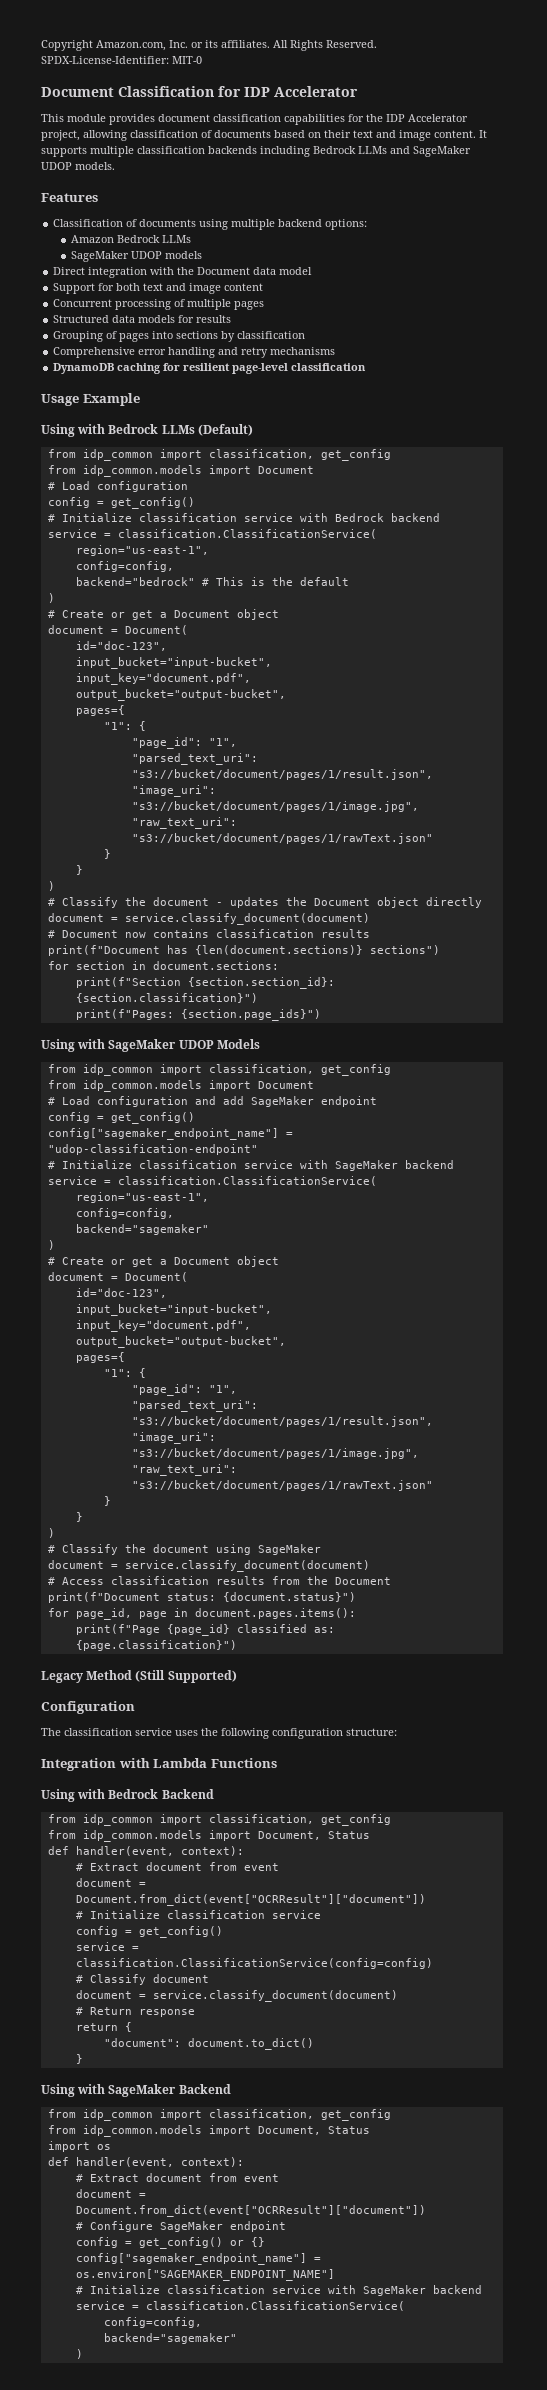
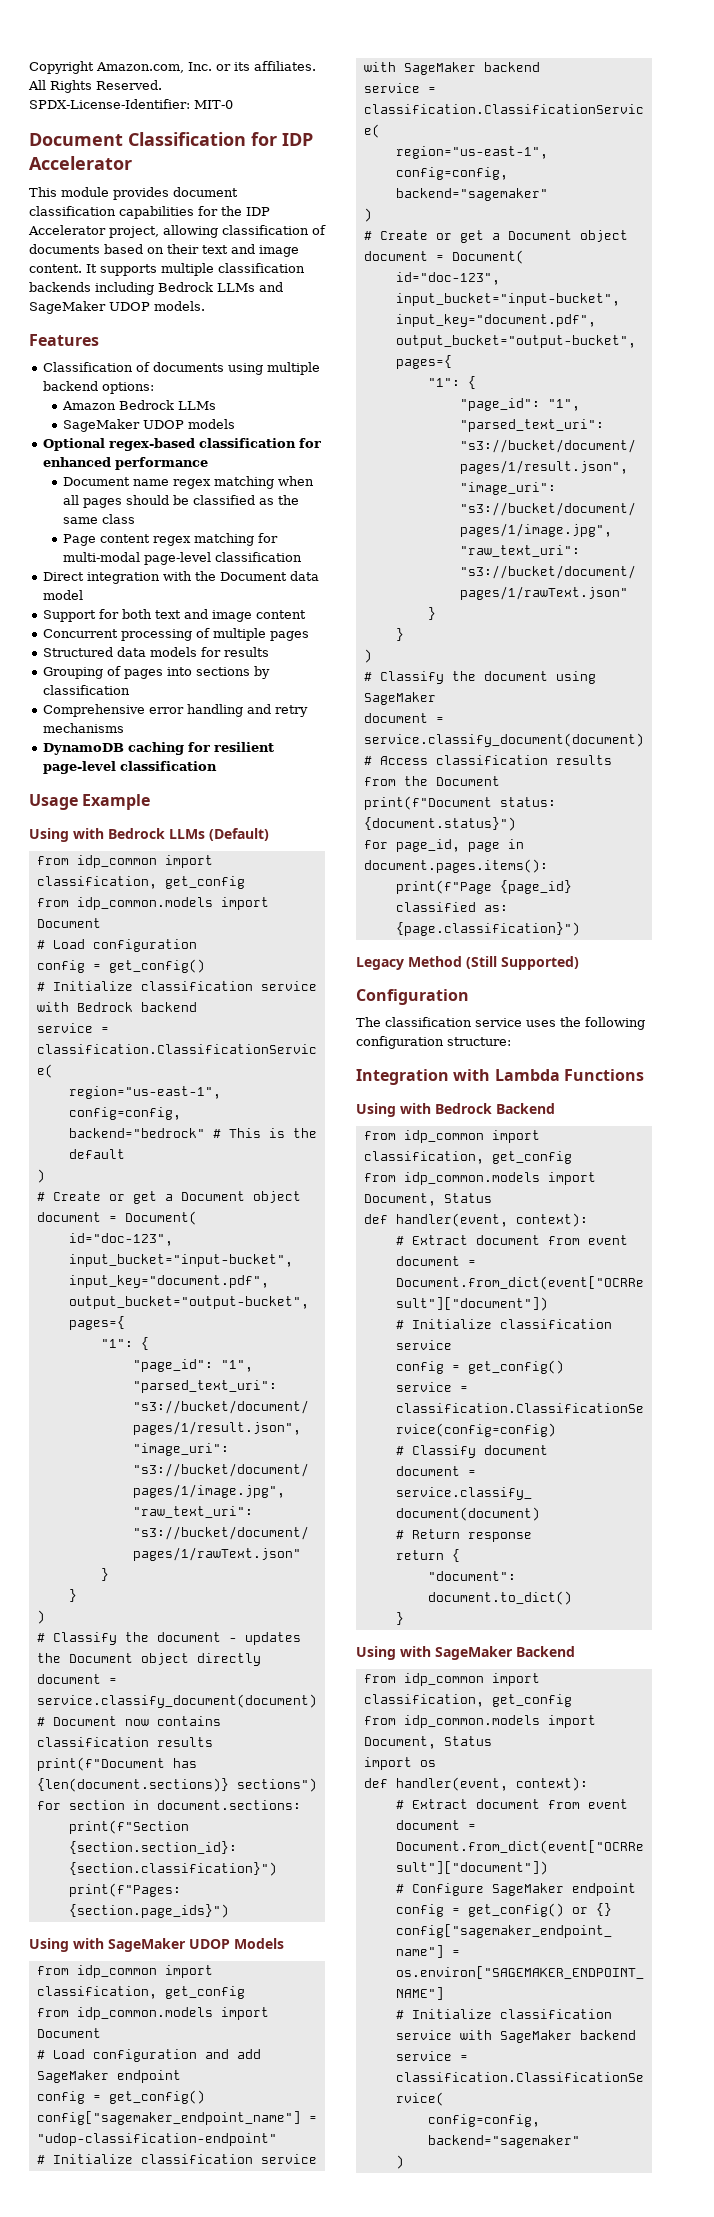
(202, 255) none -> [42,438,321,451] [42,457,208,470] [62,476,314,489] [62,495,299,508] [62,514,135,524] [62,533,278,546] [62,552,302,565] // Optional regex-based classification for enhanced performance // Document name regex matching when all pages should be classified as the same class // Page content regex matching for multi-modal page-level classification

